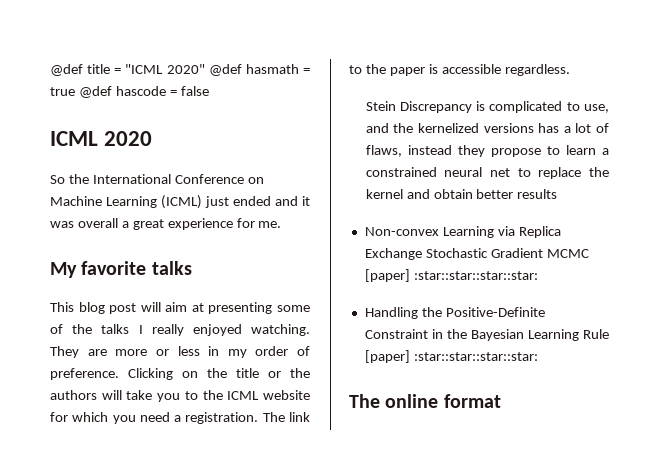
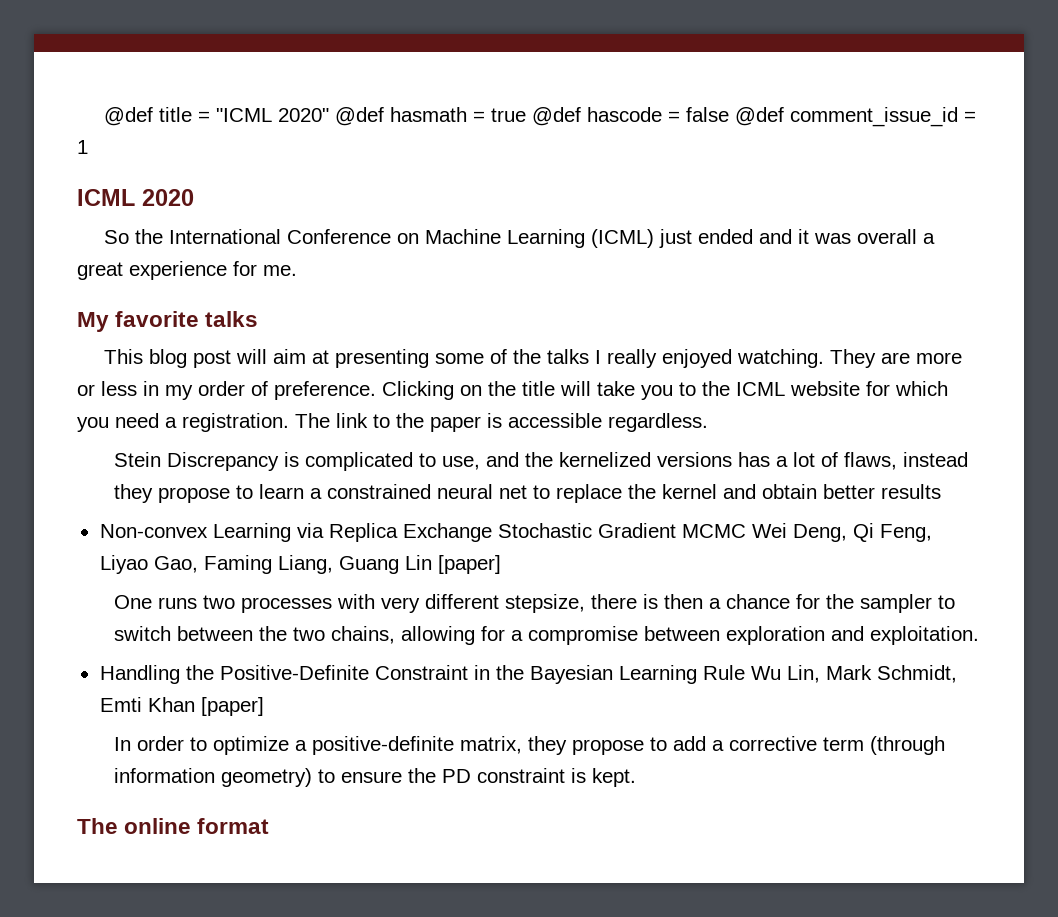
(209, 91) none -> [735,107,977,127] [77,140,88,154] @def comment_issue_id = 1
[268,368,310,378] [50,390,97,400] or the authors -> (555, 388) none
[364,269,538,282] [paper] :star::star::star::star: -> [751,523,932,542] [99,555,501,574] [114,594,956,613] [114,626,980,645] Wei Deng, Qi Feng, Liyao Gao, Faming Liang, Guang Lin [paper] // One runs two processes with very different stepsize, there is then a chance for the sampler to switch between the two chains, allowing for a compromise between exploration and exploitation.
[364,350,538,363] [paper] :star::star::star::star: -> [750,665,957,683] [99,697,264,716] [114,736,946,755] [114,768,637,787] Wu Lin, Mark Schmidt, Emti Khan [paper] // In order to optimize a positive-definite matrix, they propose to add a corrective term (through information geometry) to ensure the PD constraint is kept.

